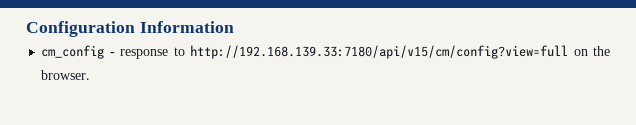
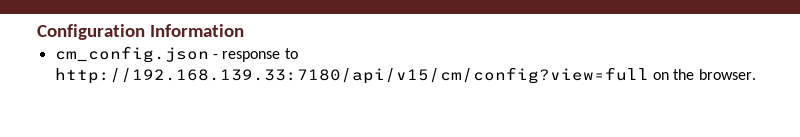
[41,45,105,59] cm_config -> [54,46,209,63] cm_config.json

